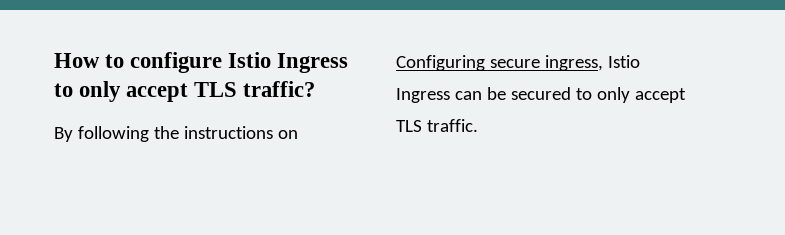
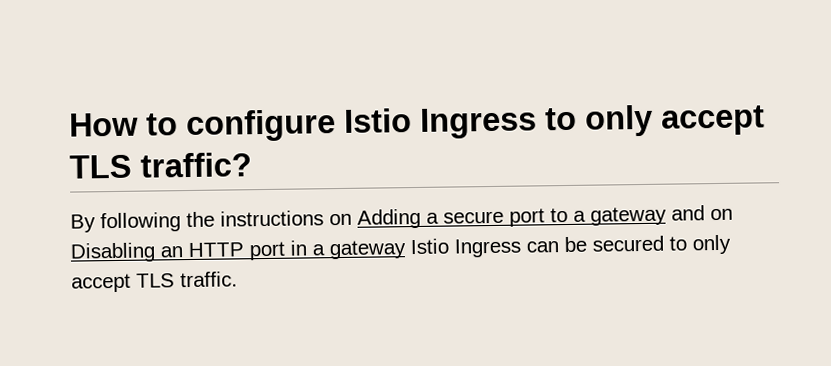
[396,55,603,71] Configuring secure ingress, -> [357,205,733,229] [70,240,406,263] Adding a secure port to a gateway and on Disabling an HTTP port in a gateway

